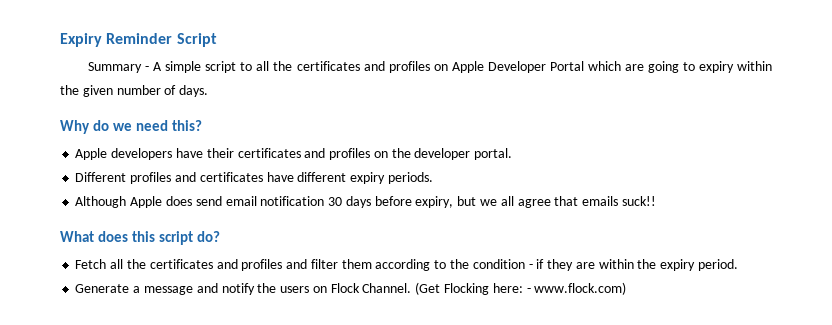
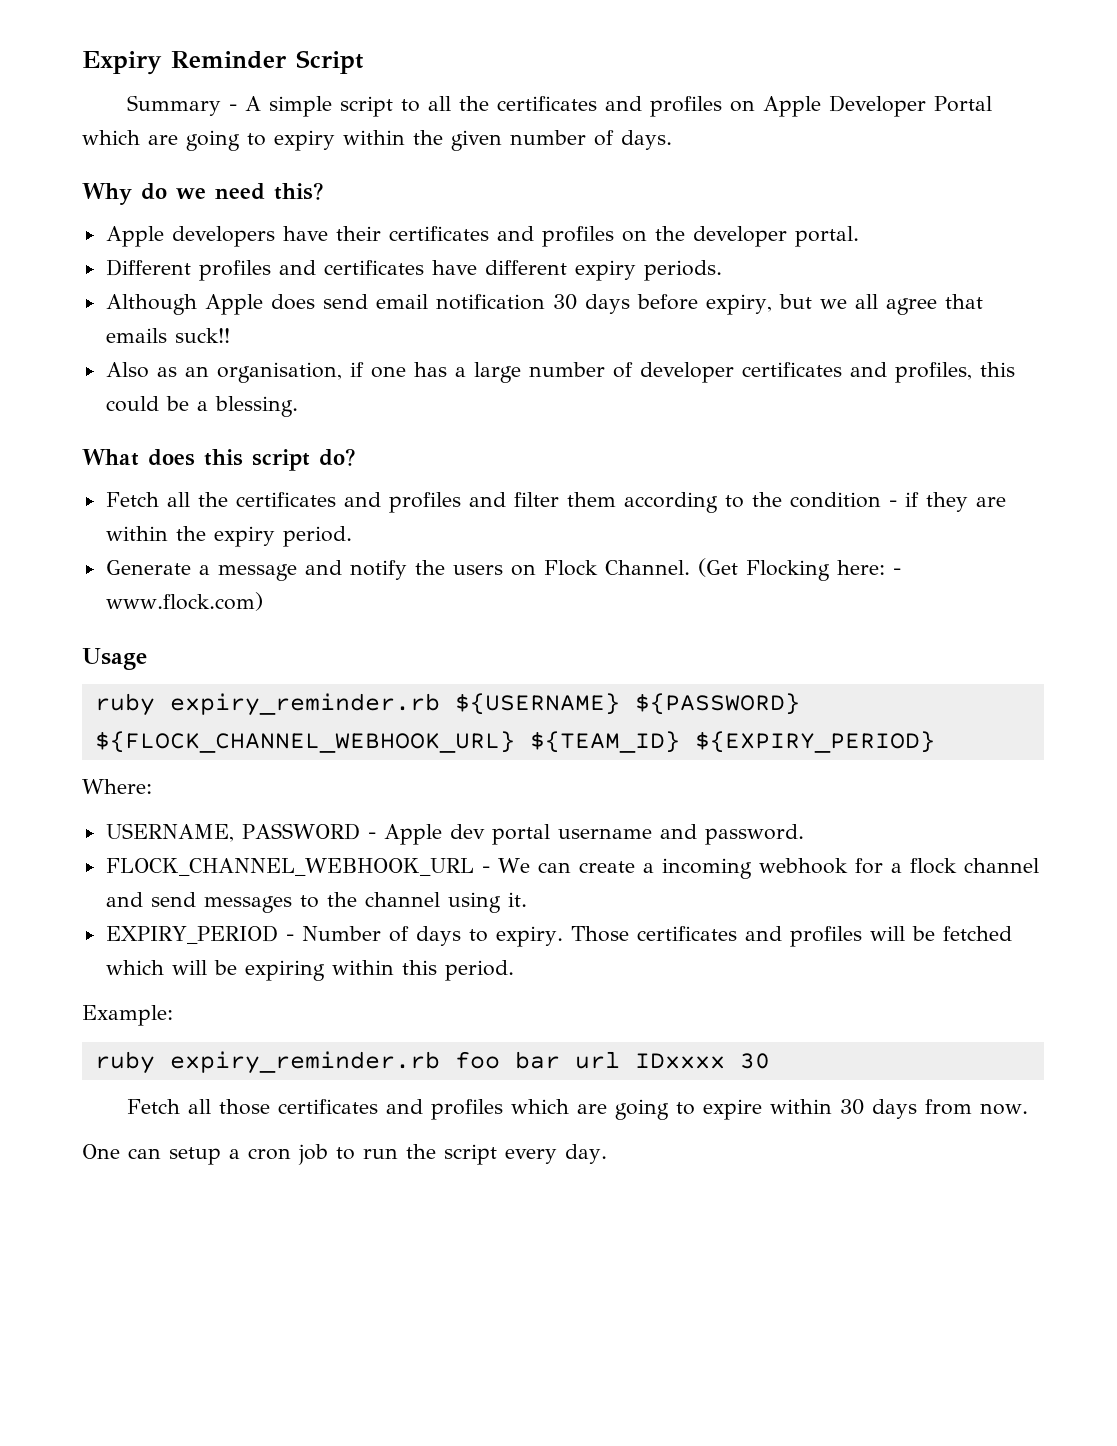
(656, 201) none -> [105,362,1015,383] [105,396,298,417] // Also as an organisation, if one has a large number of developer certificates and profiles, this could be a blessing.
(627, 288) none -> [82,648,147,670] [94,693,800,716] [94,731,935,753] [82,779,152,794] [105,823,804,845] [105,858,1039,879] [105,892,527,913] [105,925,1012,947] [105,960,514,981] [82,1005,173,1026] [94,1051,770,1074] [126,1099,1028,1120] [82,1144,607,1165] // Usage // ruby expiry_reminder.rb ${USERNAME} ${PASSWORD} ${FLOCK_CHANNEL_WEBHOOK_URL} ${TEAM_ID} ${EXPIRY_PERIOD} // Where: // USERNAME, PASSWORD - Apple dev portal username and password. // FLOCK_CHANNEL_WEBHOOK_URL - We can create a incoming webhook for a flock channel and send messages to the channel using it. // EXPIRY_PERIOD - Number of days to expiry. Those certificates and profiles will be fetched which will be expiring within this period. // Example: // ruby expiry_reminder.rb foo bar url IDxxxx 30 // Fetch all those certificates and profiles which are going to expire within 30 days from now. // One can setup a cron job to run the script every day.

